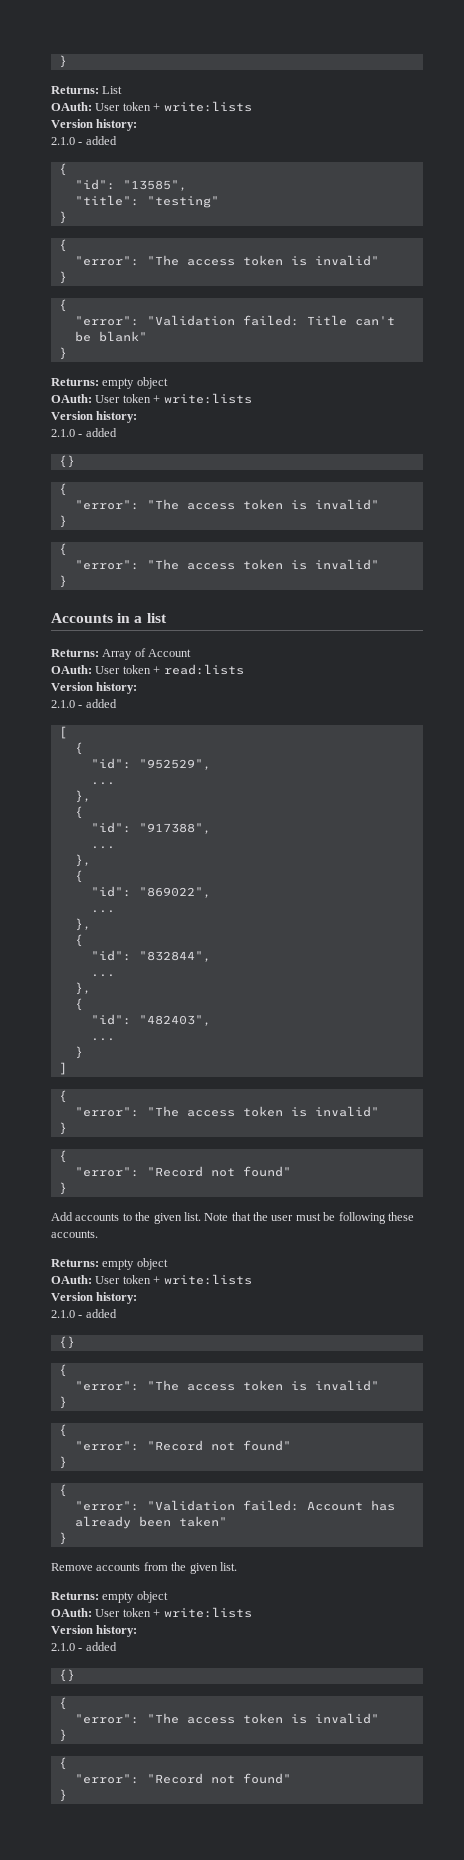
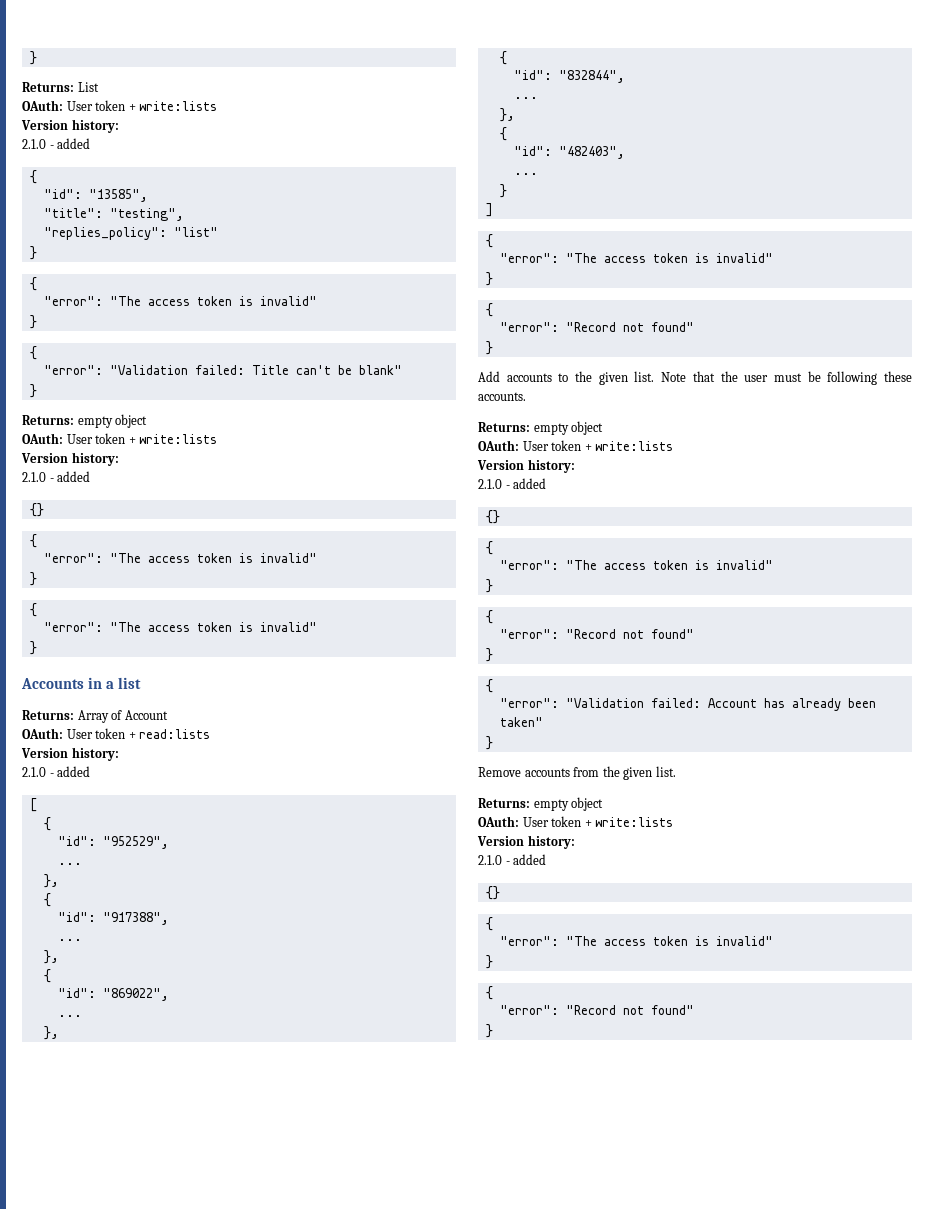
[146,196,219,208] "testing" -> [109,208,184,221] [43,227,218,240] "testing", // "replies_policy": "list"

